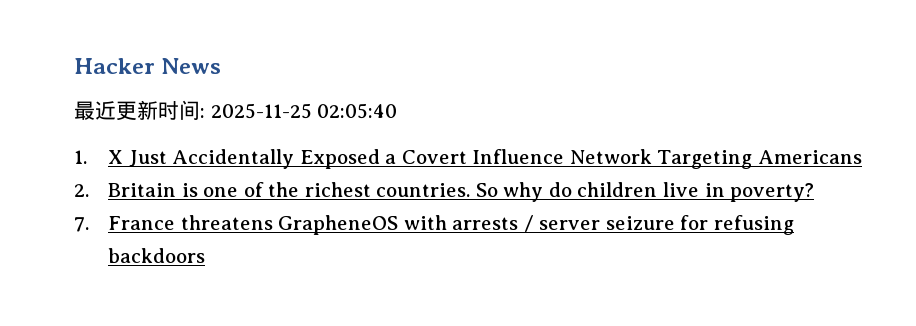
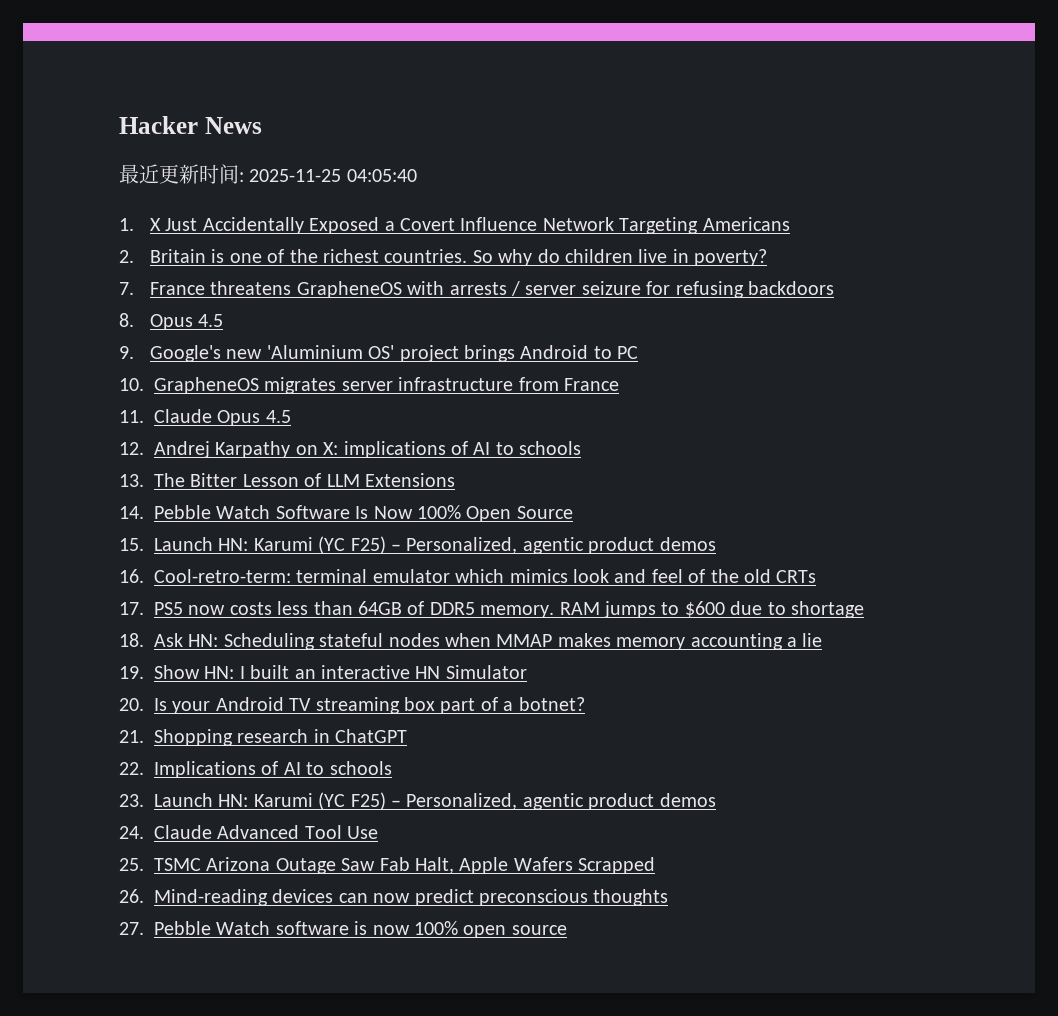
[317,103,398,119] 02:05:40 -> [346,169,417,182] 04:05:40
(206, 255) none -> [119,313,224,330] [119,345,639,362] [119,377,619,394] [119,409,291,426] [119,441,582,458] [119,473,455,487] [119,505,573,522] [119,536,716,554] [119,569,817,583] [119,601,864,618] [119,633,823,650] [119,665,527,679] [119,697,585,714] [119,729,408,746] [119,761,392,778] [119,792,716,810] [119,825,379,839] [119,857,656,874] [119,889,669,906] [119,921,567,938] // 8. Opus 4.5 // 9. Google's new 'Aluminium OS' project brings Android to PC // 10. GrapheneOS migrates server infrastructure from France // 11. Claude Opus 4.5 // 12. Andrej Karpathy on X: implications of AI to schools // 13. The Bitter Lesson of LLM Extensions // 14. Pebble Watch Software Is Now 100% Open Source // 15. Launch HN: Karumi (YC F25) – Personalized, agentic product demos // 16. Cool-retro-term: terminal emulator which mimics look and feel of the old CRTs // 17. PS5 now costs less than 64GB of DDR5 memory. RAM jumps to $600 due to shortage // 18. Ask HN: Scheduling stateful nodes when MMAP makes memory accounting a lie // 19. Show HN: I built an interactive HN Simulator // 20. Is your Android TV streaming box part of a botnet? // 21. Shopping research in ChatGPT // 22. Implications of AI to schools // 23. Launch HN: Karumi (YC F25) – Personalized, agentic product demos // 24. Claude Advanced Tool Use // 25. TSMC Arizona Outage Saw Fab Halt, Apple Wafers Scrapped // 26. Mind-reading devices can now predict preconscious thoughts // 27. Pebble Watch software is now 100% open source

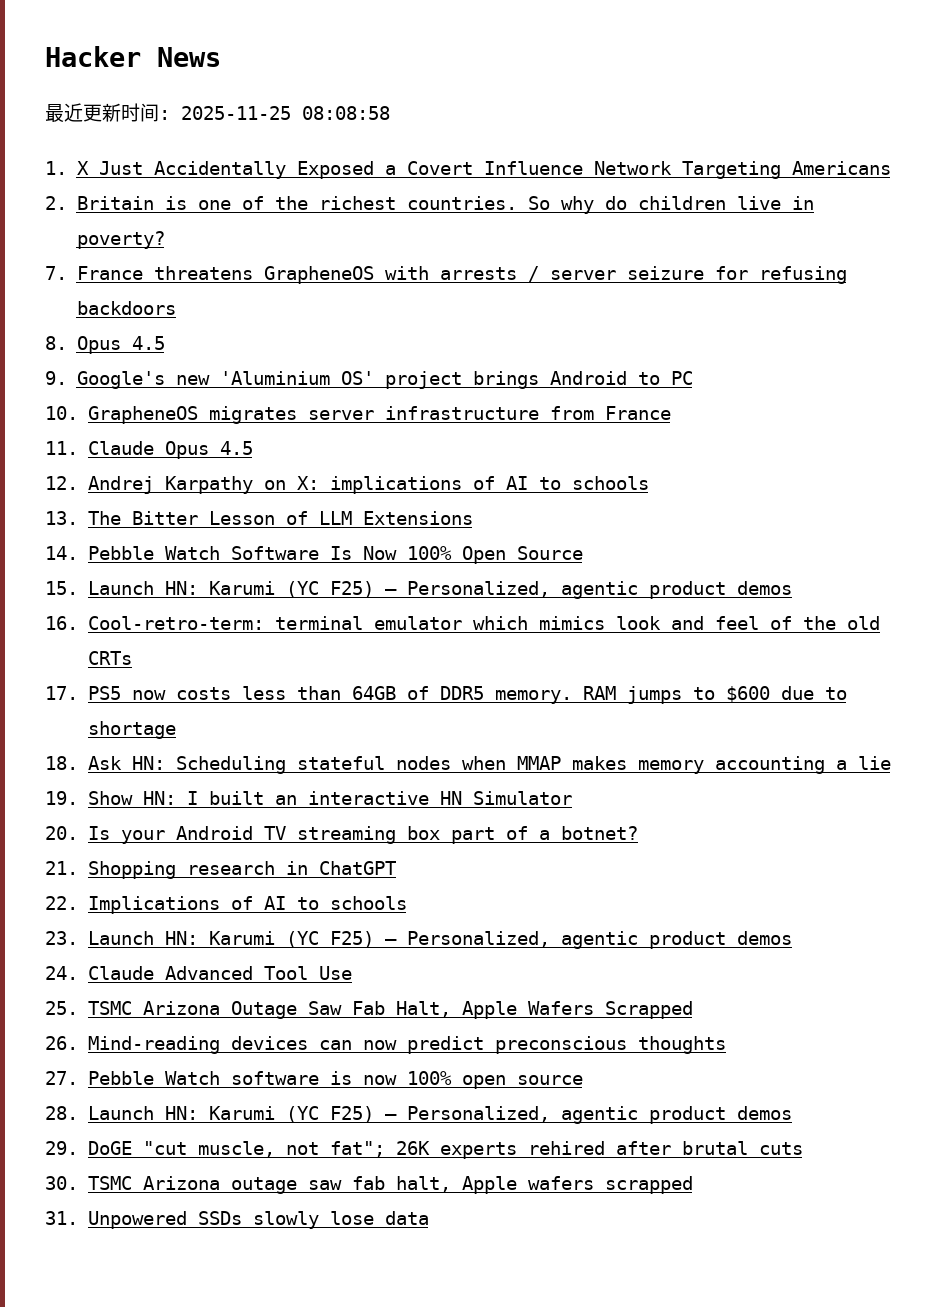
[346,169,417,182] 04:05:40 -> [302,106,390,120] 08:08:58
(567, 930) none -> [45,1106,792,1124] [45,1141,803,1159] [45,1176,693,1194] [45,1211,429,1229] // 28. Launch HN: Karumi (YC F25) – Personalized, agentic product demos // 29. DoGE "cut muscle, not fat"; 26K experts rehired after brutal cuts // 30. TSMC Arizona outage saw fab halt, Apple wafers scrapped // 31. Unpowered SSDs slowly lose data

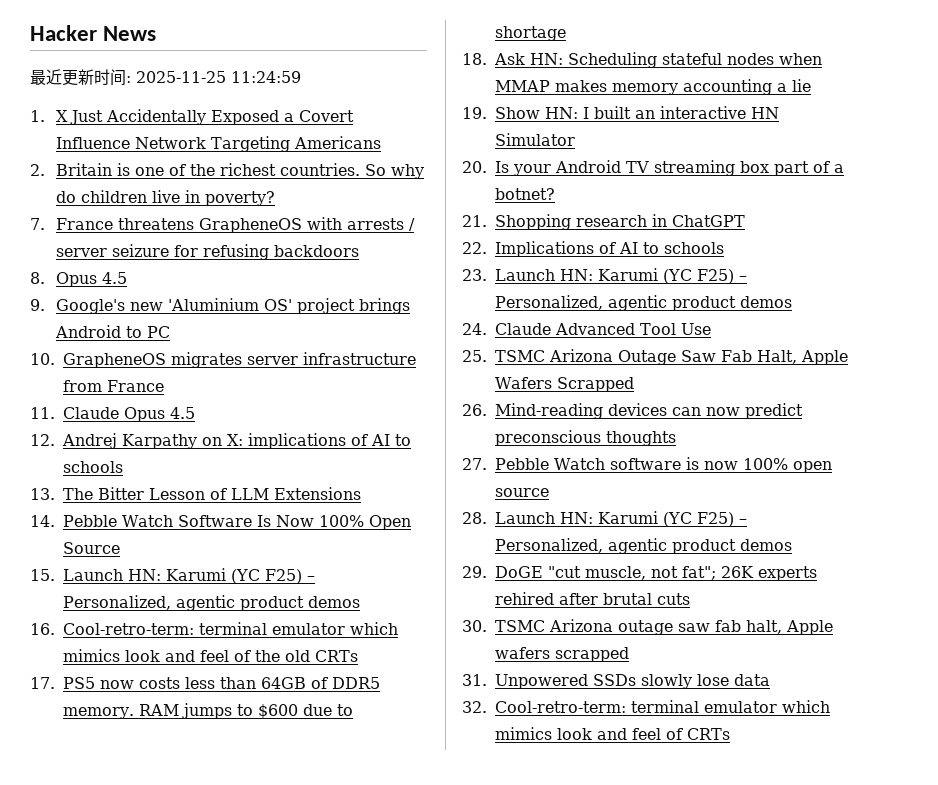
[302,106,390,120] 08:08:58 -> [231,71,301,83] 11:24:59
(429, 1218) none -> [462,700,830,713] [495,727,730,740] // 32. Cool-retro-term: terminal emulator which mimics look and feel of CRTs

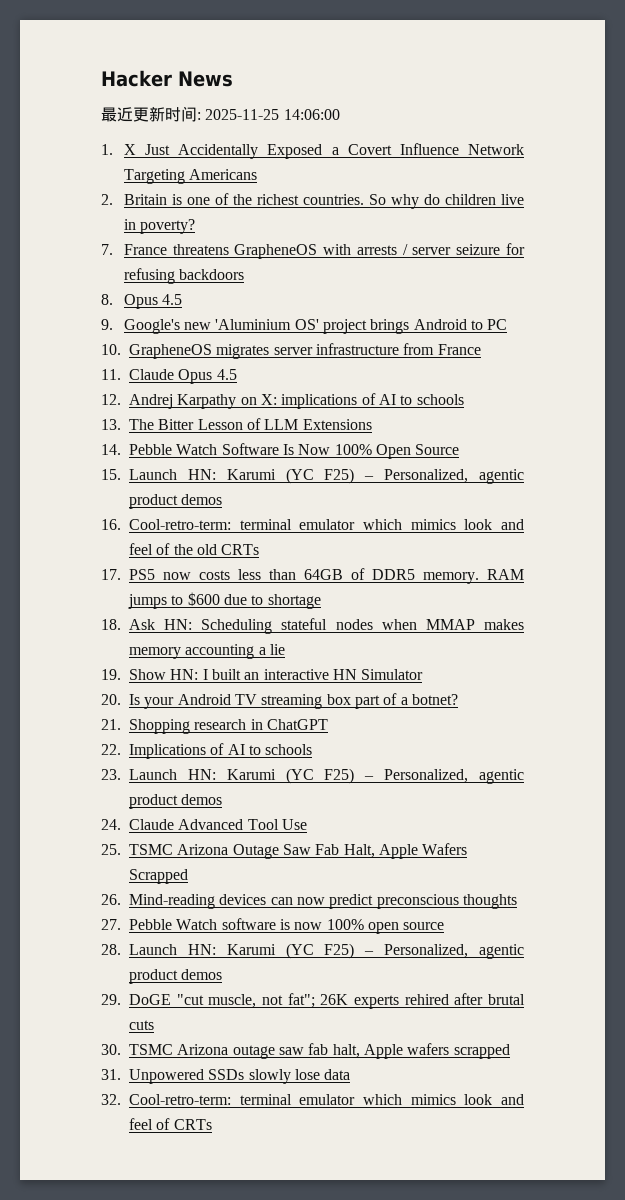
[231,71,301,83] 11:24:59 -> [283,109,340,120] 14:06:00

